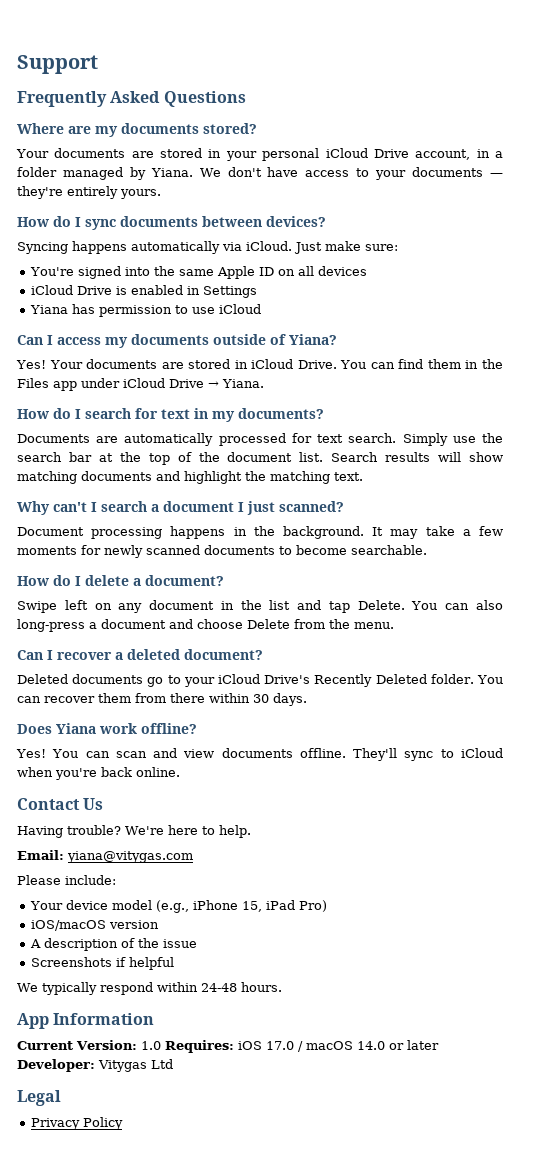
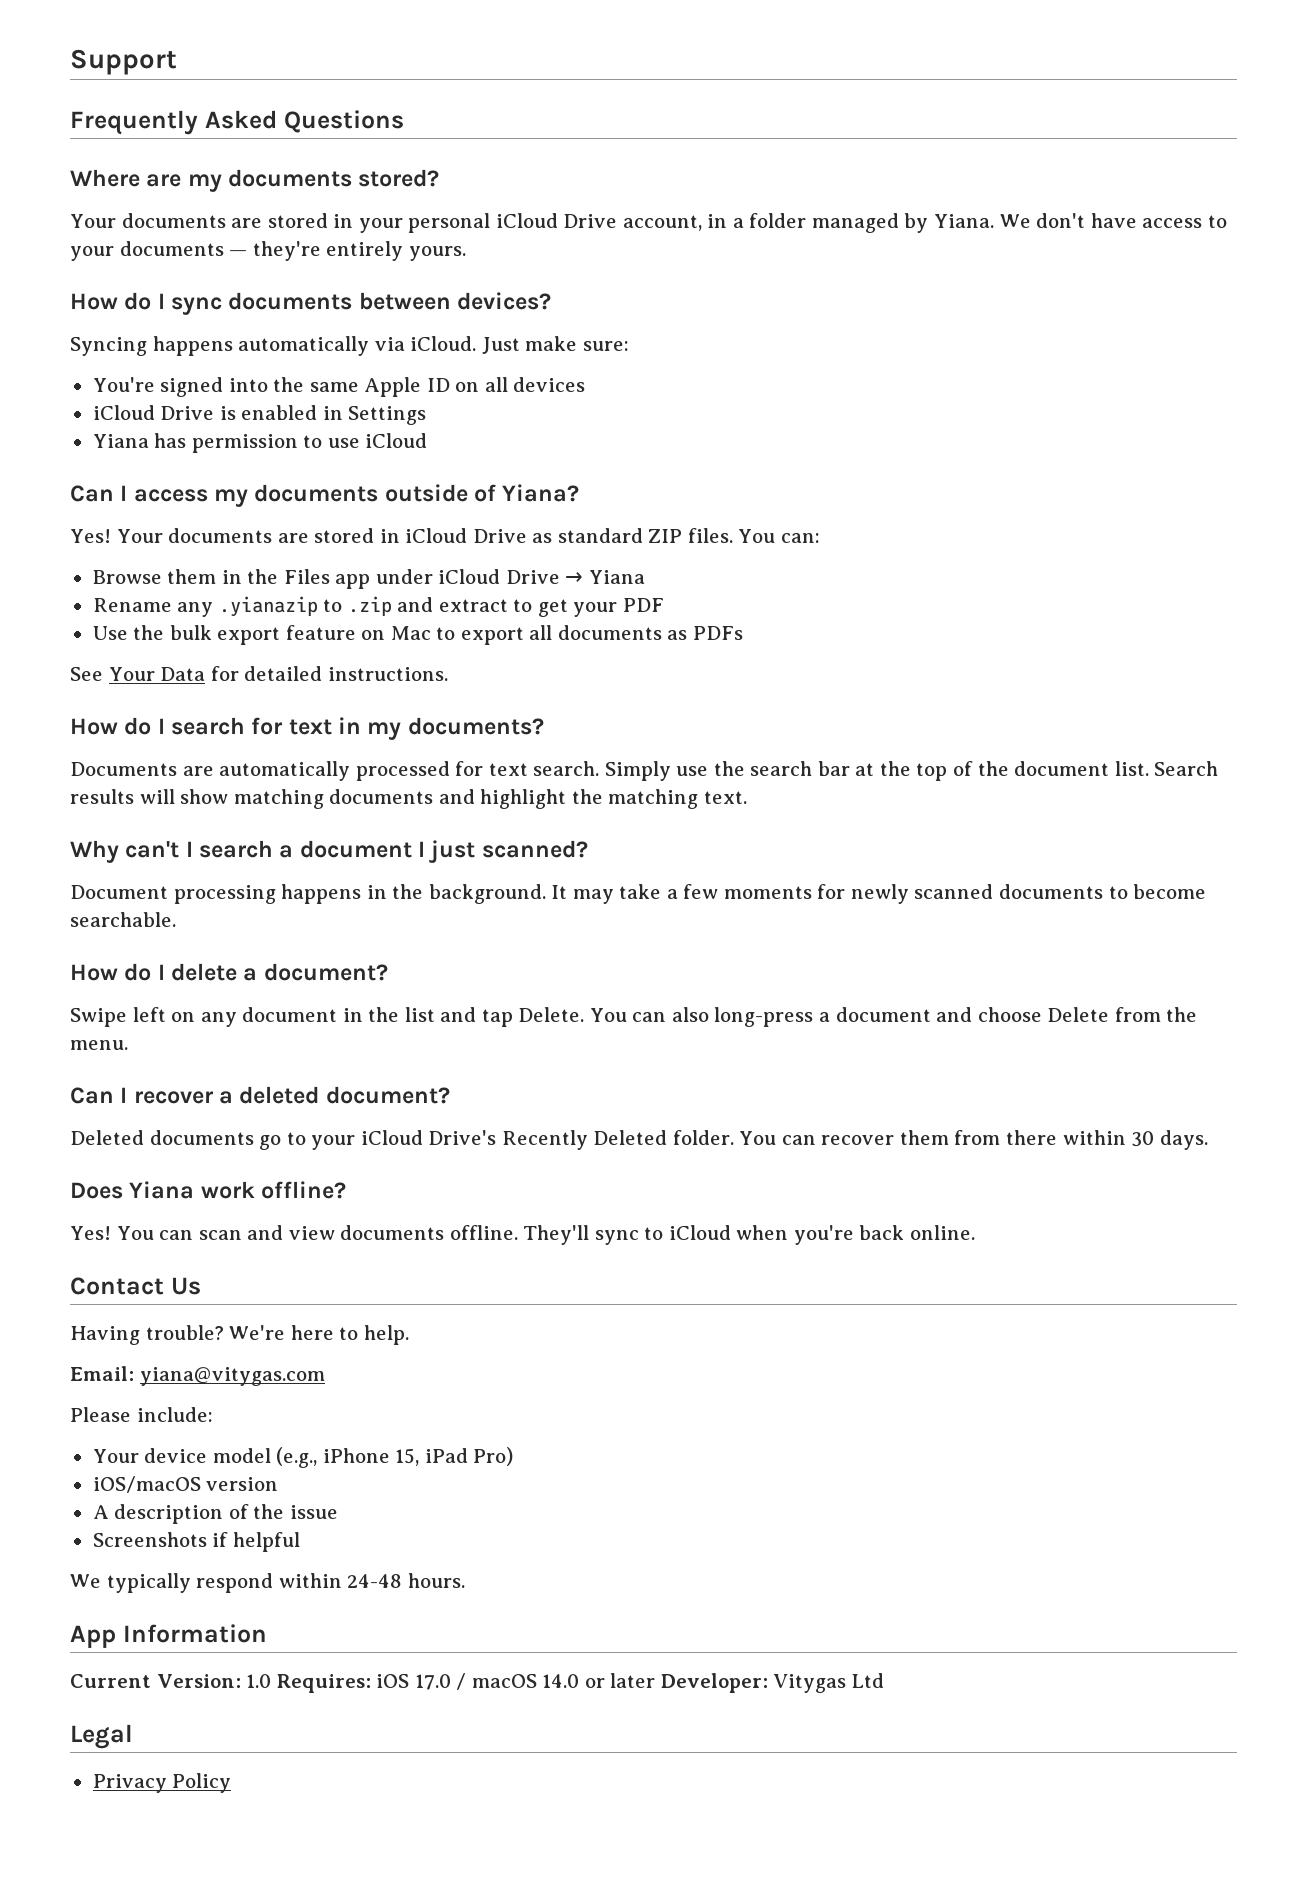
[297,359,424,369] Drive. You can find -> [472,528,820,543] [92,570,162,584] Drive as standard ZIP files. You can: // Browse
[222,379,264,388] Yiana. -> [588,570,645,584] [92,596,664,617] [92,625,743,645] [70,666,448,681] Yiana // Rename any .yianazip to .zip and extract to get your PDF // Use the bulk export feature on Mac to export all documents as PDFs // See Your Data for detailed instructions.

